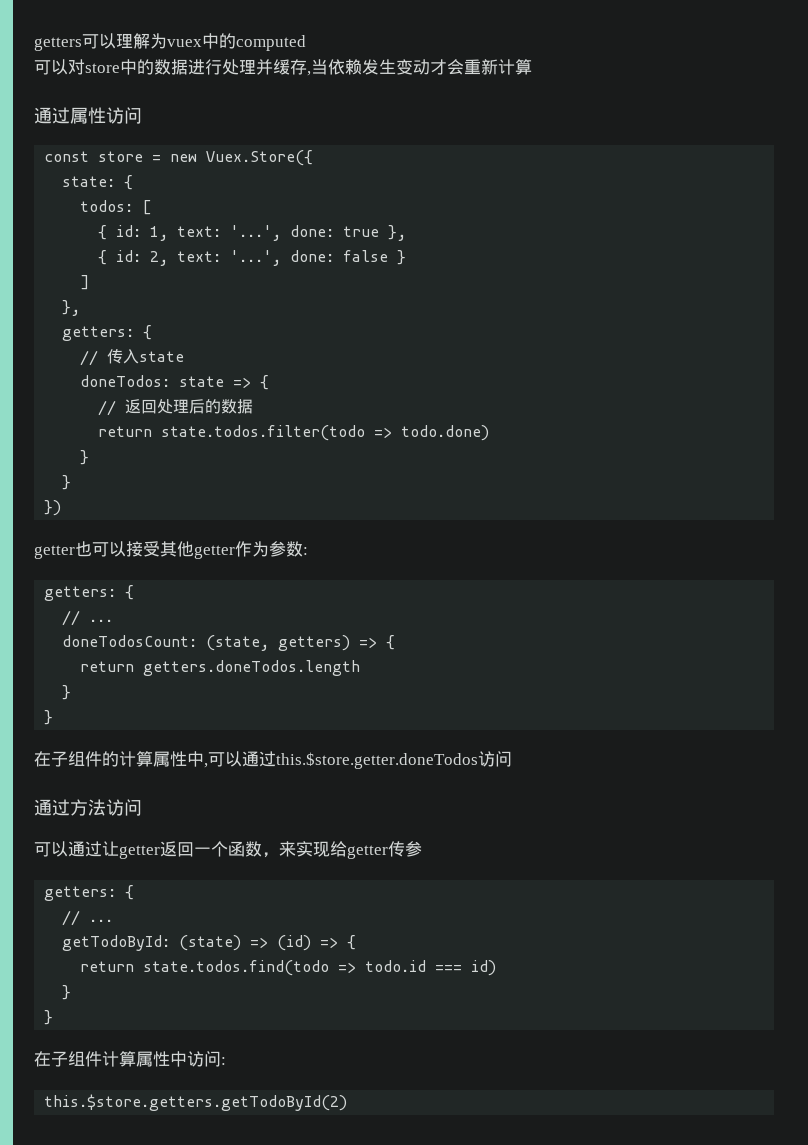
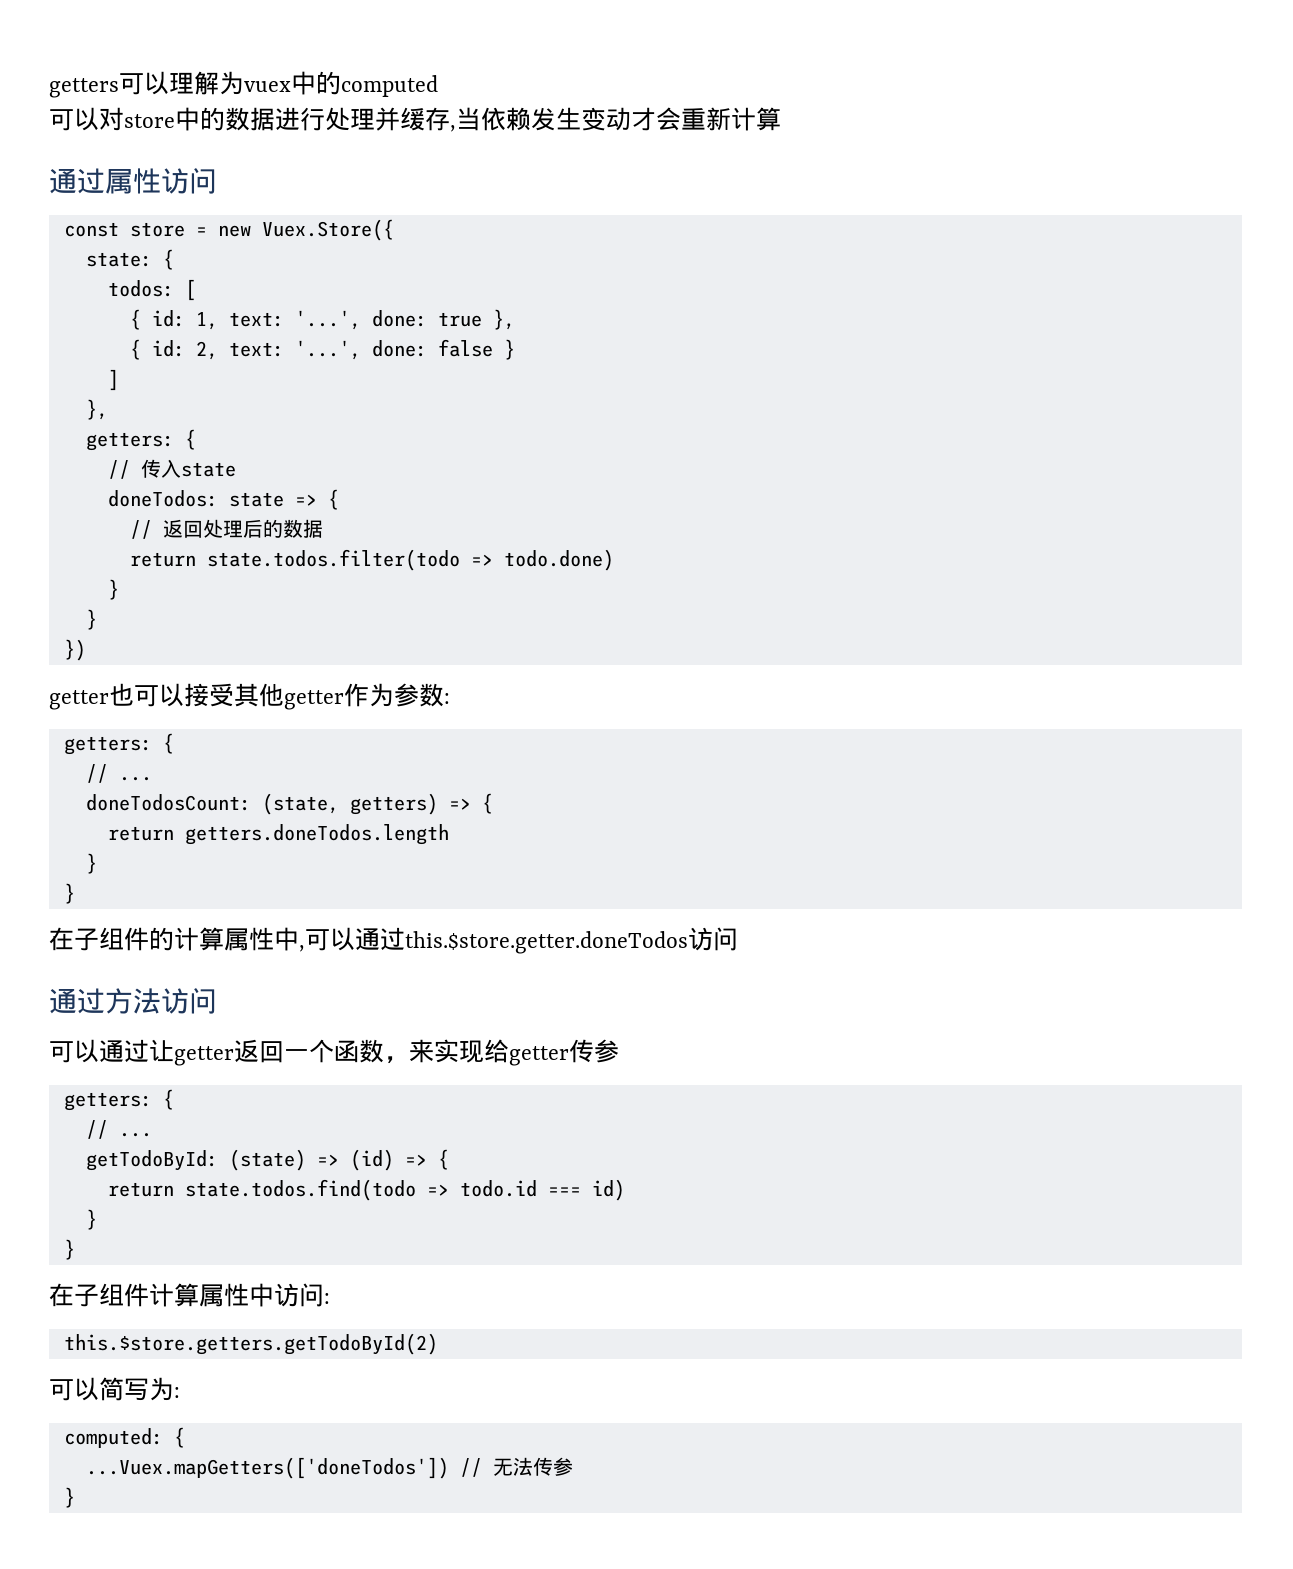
(348, 1102) none -> [49,1377,180,1401] [63,1427,185,1448] [85,1457,573,1479] [63,1487,75,1508] // 可以简写为: // computed: { // ...Vuex.mapGetters(['doneTodos']) // 无法传参 // }

